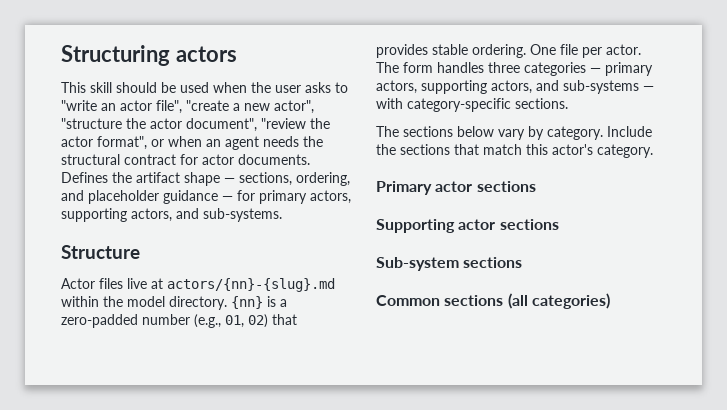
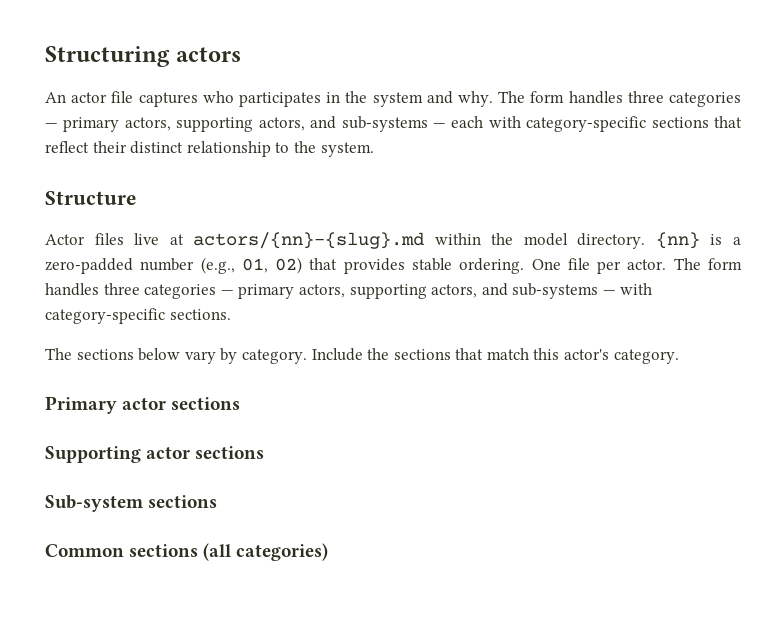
[61,82,348,93] [61,100,314,114] [61,118,330,132] [61,136,323,150] [61,154,310,165] [61,172,350,186] [61,190,351,204] [61,208,282,222] This skill should be used when the user asks to "write an actor file", "create a new actor", "structure the actor document", "review the actor format", or when an agent needs the structural contract for actor documents. Defines the artifact shape — sections, ordering, and placeholder guidance — for primary actors, supporting actors, and sub-systems. -> [45,91,741,107] [45,116,742,132] [45,141,374,157] An actor file captures who participates in the system and why. The form handles three categories — primary actors, supporting actors, and sub-systems — each with category-specific sections that reflect their distinct relationship to the system.

